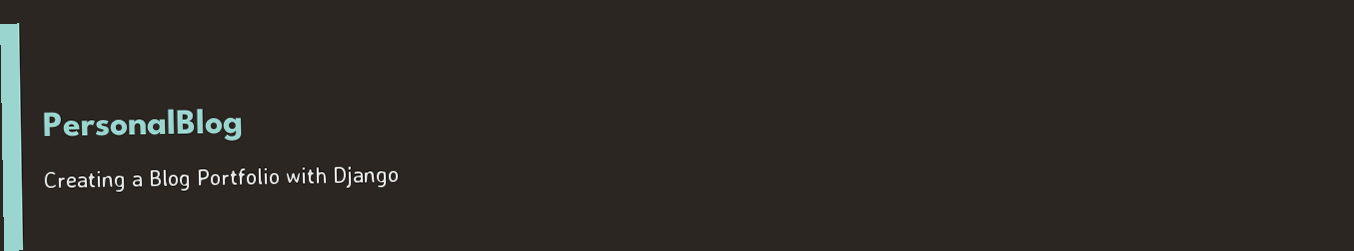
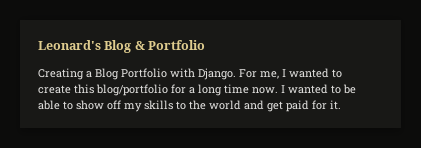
[42,107,244,145] PersonalBlog -> [38,40,206,53] Leonard's Blog & Portfolio
[332,164,400,189] Django -> [198,68,342,80] [38,84,356,96] [38,100,341,112] Django. For me, I wanted to create this blog/portfolio for a long time now. I wanted to be able to show off my skills to the world and get paid for it.

